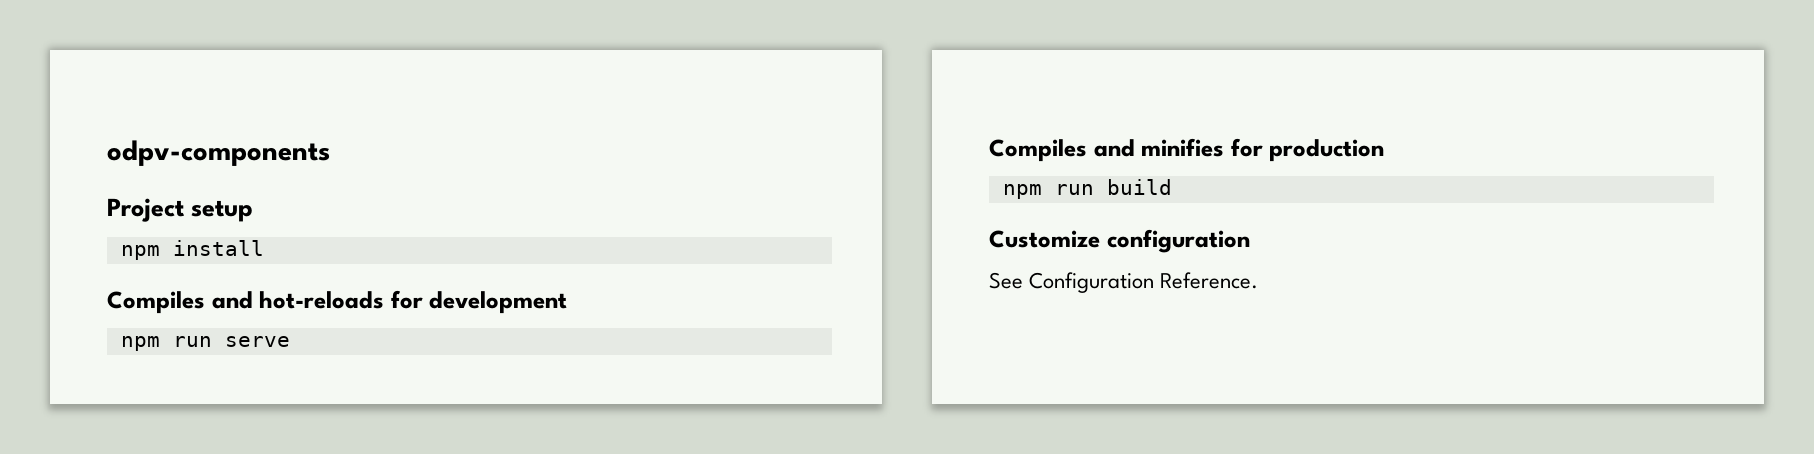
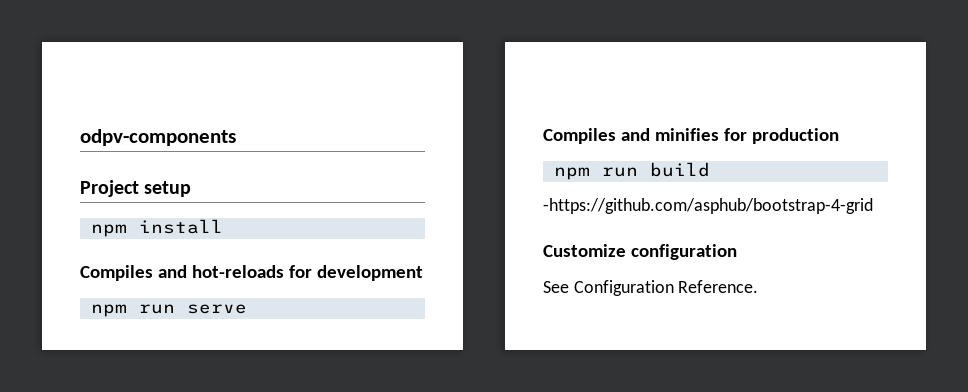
(1172, 187) none -> [543,198,873,214] // -https://github.com/asphub/bootstrap-4-grid

